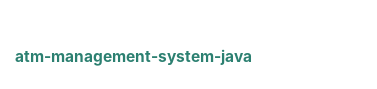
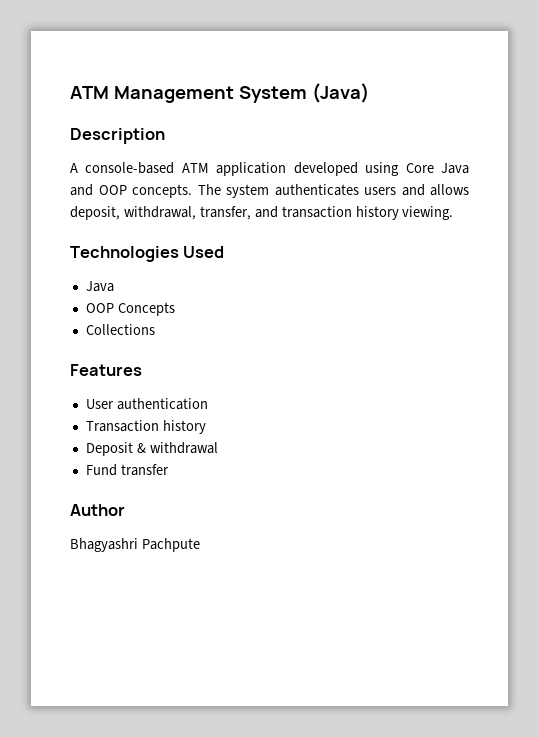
[15,49,252,66] atm-management-system-java -> [70,83,369,103] [70,128,165,144] [70,162,469,176] [70,184,469,198] [70,206,454,220] [70,246,225,262] [85,281,114,292] [85,302,175,316] [85,324,155,335] [70,364,142,376] [85,398,208,410] [85,420,206,434] [85,442,218,456] [85,464,169,476] [70,504,125,516] [70,538,200,552] ATM Management System (Java) // Description // A console-based ATM application developed using Core Java and OOP concepts. The system authenticates users and allows deposit, withdrawal, transfer, and transaction history viewing. // Technologies Used // Java // OOP Concepts // Collections // Features // User authentication // Transaction history // Deposit & withdrawal // Fund transfer // Author // Bhagyashri Pachpute

